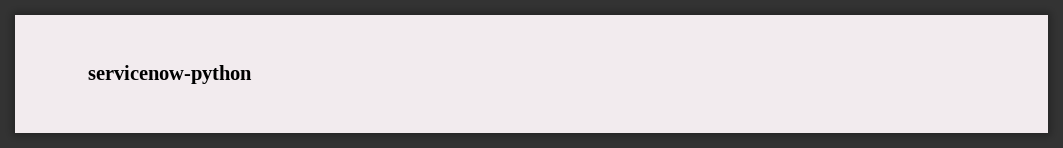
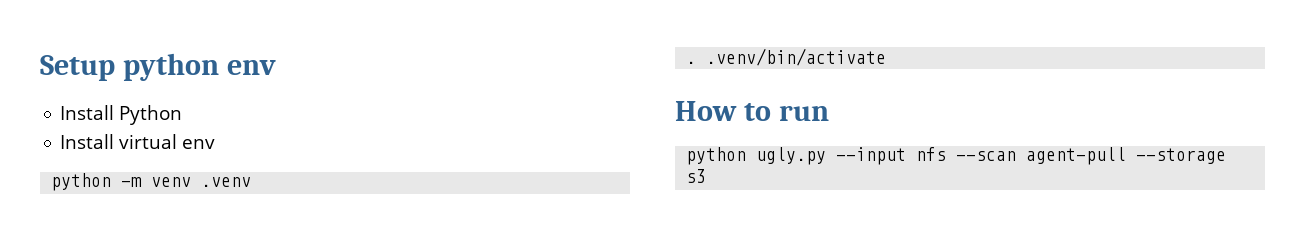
[88,65,252,84] servicenow-python -> [40,53,277,81] [60,105,183,125] [60,134,216,149] [51,173,252,191] [686,48,887,66] [675,101,830,121] [686,147,1227,165] [686,169,707,183] Setup python env // Install Python // Install virtual env // python -m venv .venv // . .venv/bin/activate // How to run // python ugly.py --input nfs --scan agent-pull --storage s3

